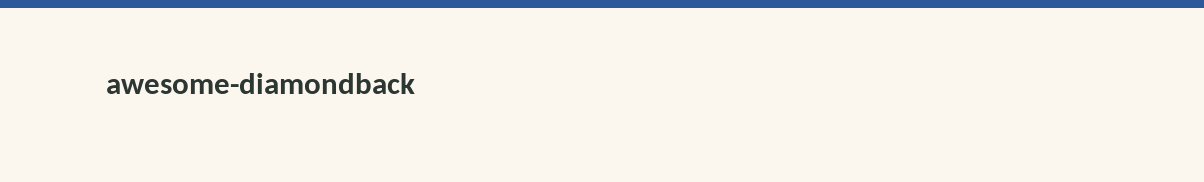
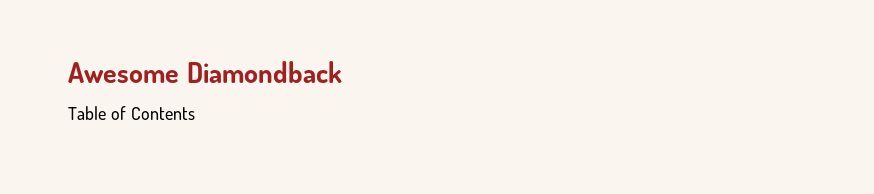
[106,73,415,94] awesome-diamondback -> [68,61,342,83] [68,106,195,120] Awesome Diamondback // Table of Contents

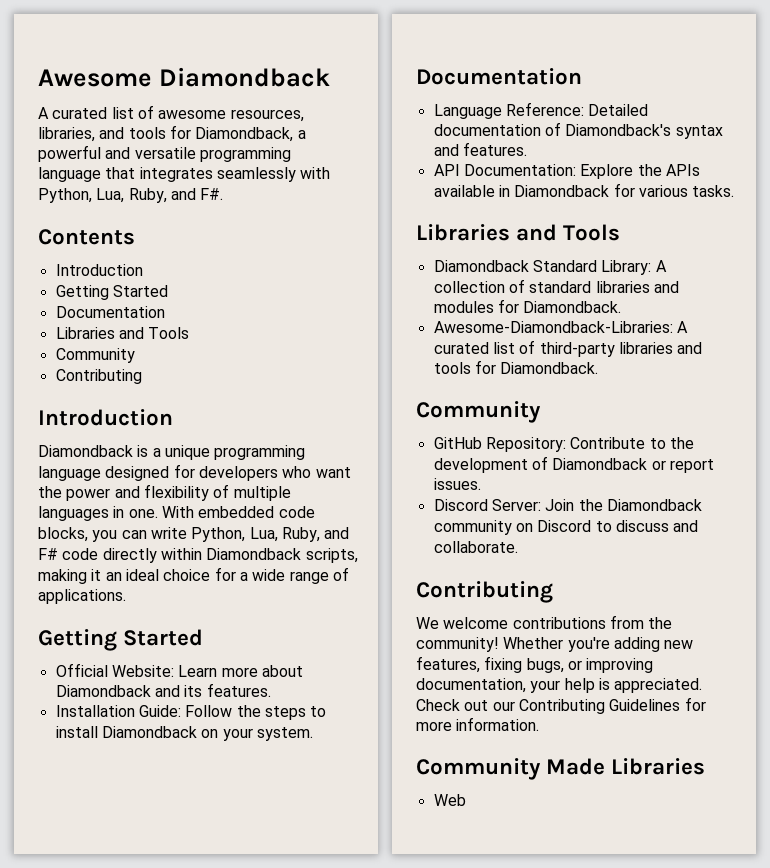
[68,106,195,120] Table of Contents -> [38,105,304,122] [38,125,306,142] [38,145,291,162] [38,167,331,182] [38,188,224,203] [38,229,135,245] [55,264,143,276] [55,285,168,300] [55,306,165,318] [55,327,190,339] [55,348,135,363] [55,369,142,384] [38,409,173,426] [38,445,306,460] [38,464,351,481] [38,484,291,501] [38,506,315,521] [38,527,350,542] [38,548,358,563] [38,567,349,584] [38,589,126,604] [38,629,204,651] [55,663,303,677] [55,683,271,697] [55,705,327,720] [55,726,313,741] [416,68,582,85] [433,102,649,119] [433,122,723,139] [433,142,527,156] [433,164,700,179] [433,183,735,197] [416,224,621,241] [433,260,667,275] [433,279,679,293] [433,299,622,313] [433,321,688,333] [433,340,703,357] [433,360,599,374] [416,401,541,423] [433,437,694,452] [433,456,714,473] [433,478,481,490] [433,499,702,511] [433,520,699,535] [433,541,518,553] [416,581,553,603] [416,615,673,629] [416,637,694,652] [416,656,654,673] [416,678,703,693] [416,697,706,714] [416,717,540,731] [416,758,706,780] [433,794,466,806] A curated list of awesome resources, libraries, and tools for Diamondback, a powerful and versatile programming language that integrates seamlessly with Python, Lua, Ruby, and F#. // Contents // Introduction // Getting Started // Documentation // Libraries and Tools // Community // Contributing // Introduction // Diamondback is a unique programming language designed for developers who want the power and flexibility of multiple languages in one. With embedded code blocks, you can write Python, Lua, Ruby, and F# code directly within Diamondback scripts, making it an ideal choice for a wide range of applications. // Getting Started // Official Website: Learn more about Diamondback and its features. // Installation Guide: Follow the steps to install Diamondback on your system. // Documentation // Language Reference: Detailed documentation of Diamondback's syntax and features. // API Documentation: Explore the APIs available in Diamondback for various tasks. // Libraries and Tools // Diamondback Standard Library: A collection of standard libraries and modules for Diamondback. // Awesome-Diamondback-Libraries: A curated list of third-party libraries and tools for Diamondback. // Community // GitHub Repository: Contribute to the development of Diamondback or report issues. // Discord Server: Join the Diamondback community on Discord to discuss and collaborate. // Contributing // We welcome contributions from the community! Whether you're adding new features, fixing bugs, or improving documentation, your help is appreciated. Check out our Contributing Guidelines for more information. // Community Made Libraries // Web

